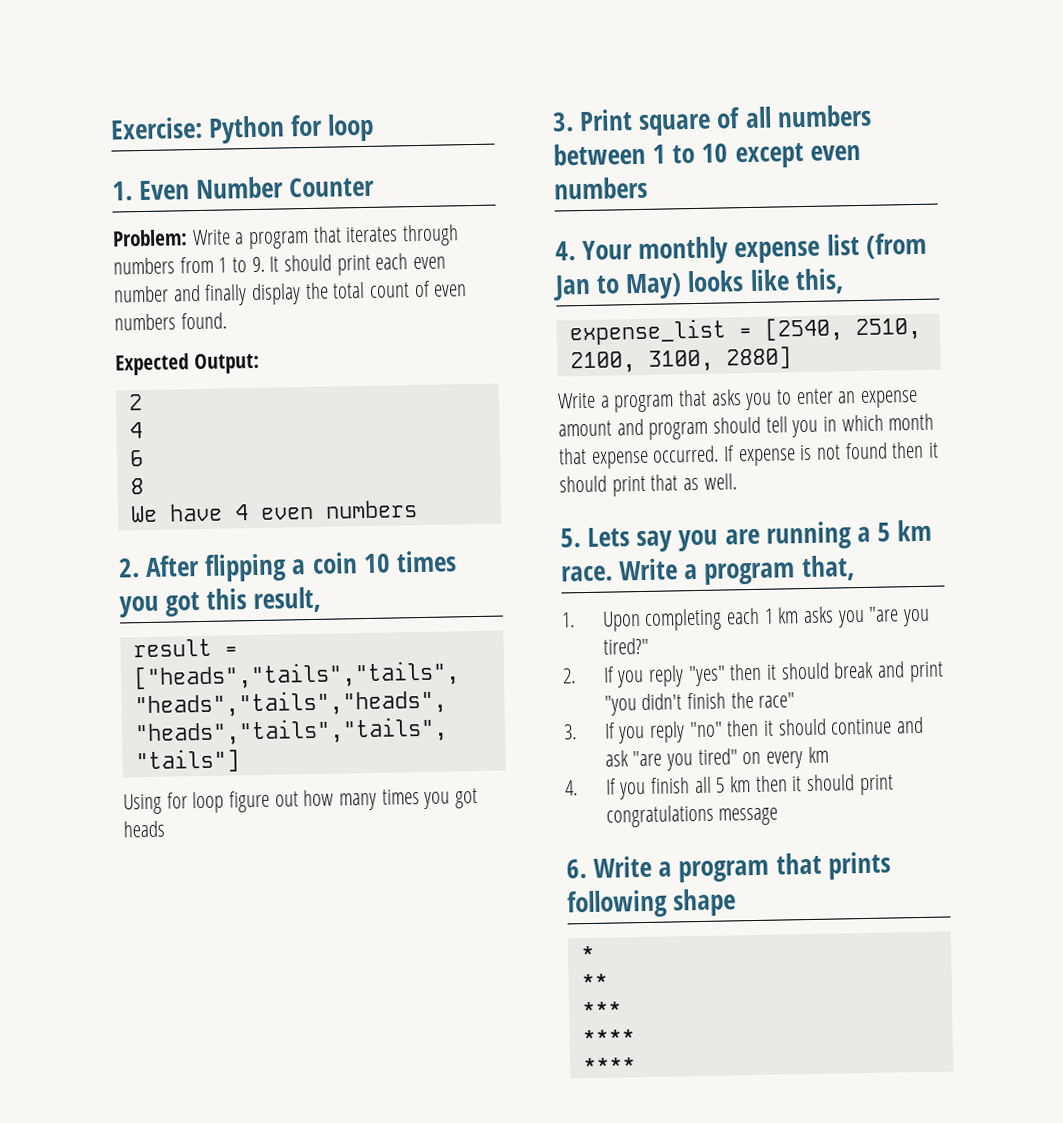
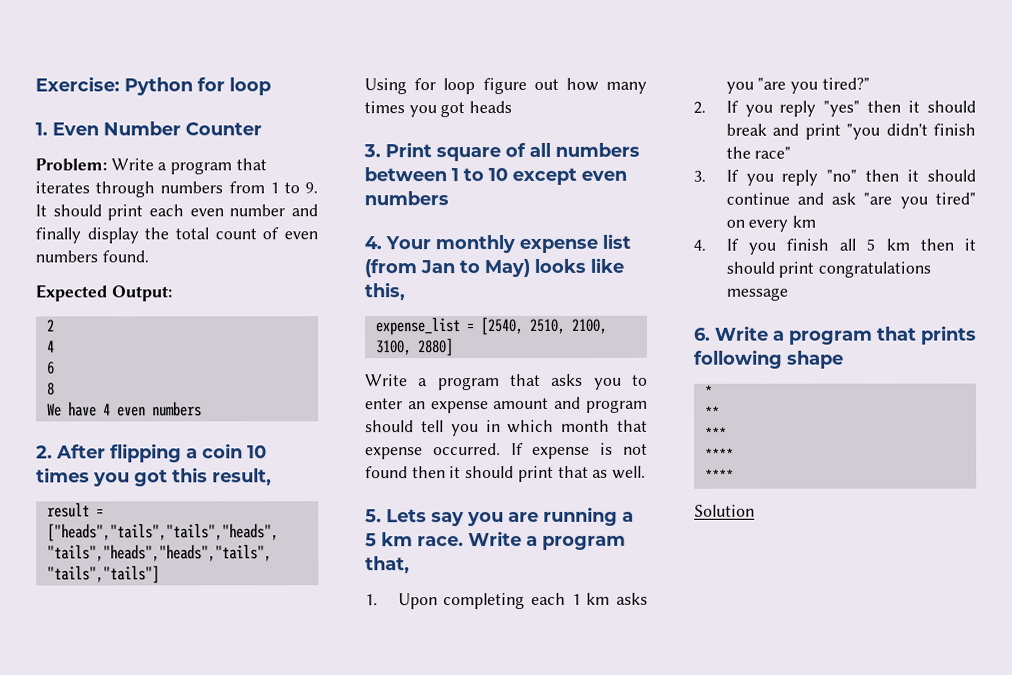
(636, 1064) none -> [694,504,755,517] // Solution

